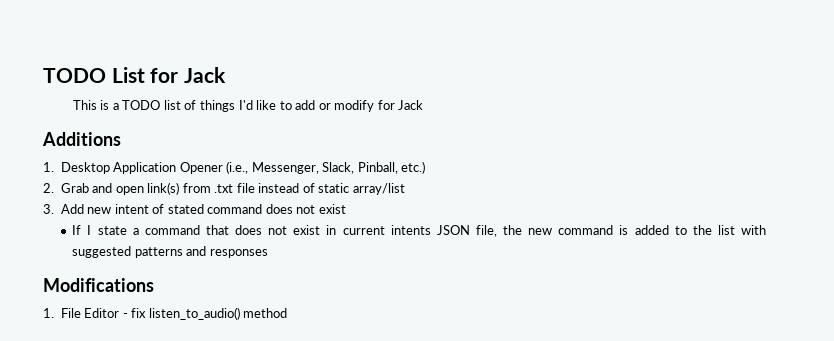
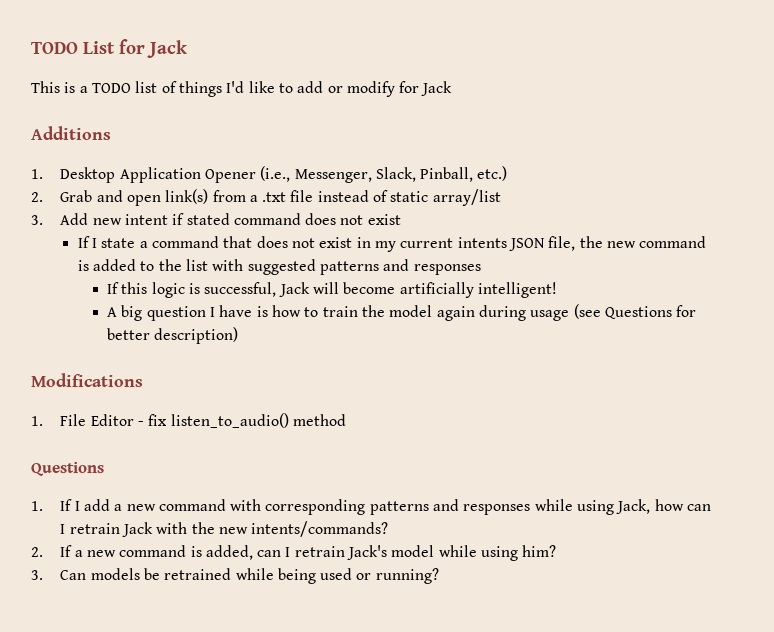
(211, 188) none -> [249,195,258,202] a
[152,204,165,214] of -> [172,213,185,225] if
(337, 230) none -> [375,241,397,252] my
(268, 253) none -> [107,282,557,298] [107,304,697,321] [107,327,239,344] // If this logic is successful, Jack will become artificially intelligent! // A big question I have is how to train the model again during usage (see Questions for better description)
(288, 313) none -> [31,462,104,476] [31,499,712,515] [60,521,389,537] [31,545,557,561] [31,568,439,584] // Questions // 1. If I add a new command with corresponding patterns and responses while using Jack, how can I retrain Jack with the new intents/commands? // 2. If a new command is added, can I retrain Jack's model while using him? // 3. Can models be retrained while being used or running?

